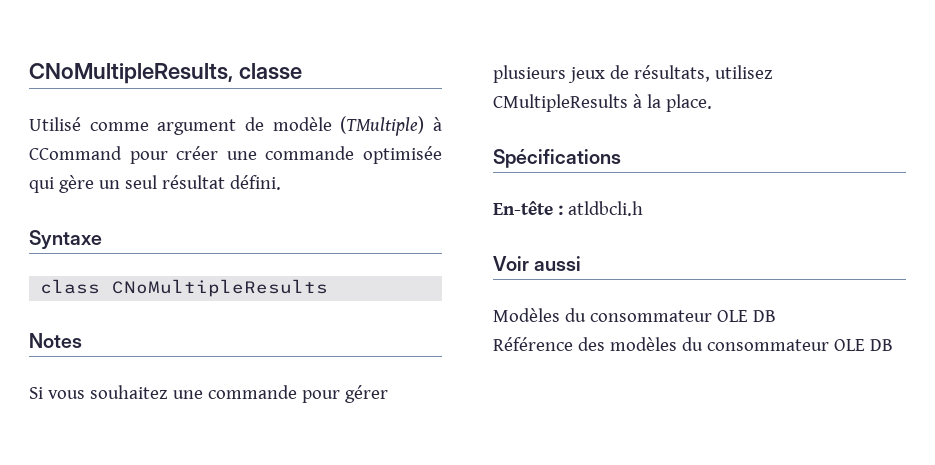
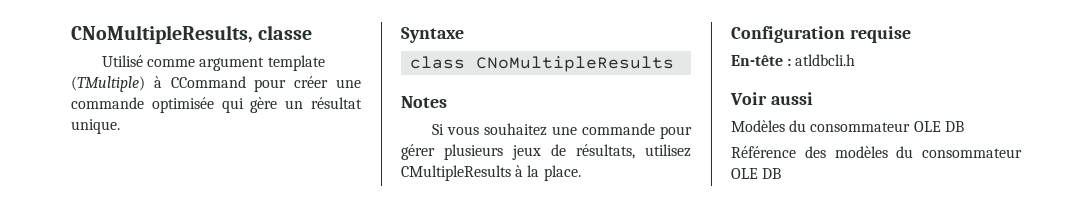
[244,117,332,131] de modèle -> [267,55,325,71] template
[124,175,281,190] seul résultat défini. -> [311,97,363,109] [71,119,120,134] résultat unique.
[493,149,621,168] Spécifications -> [731,26,911,43] Configuration requise

